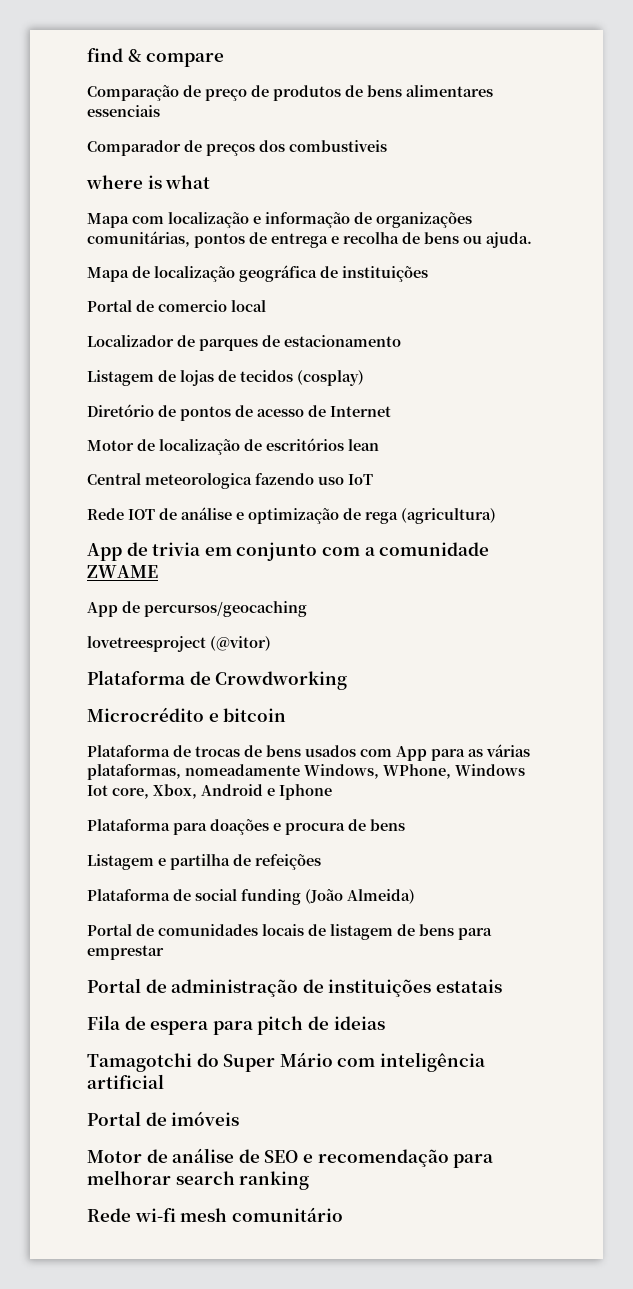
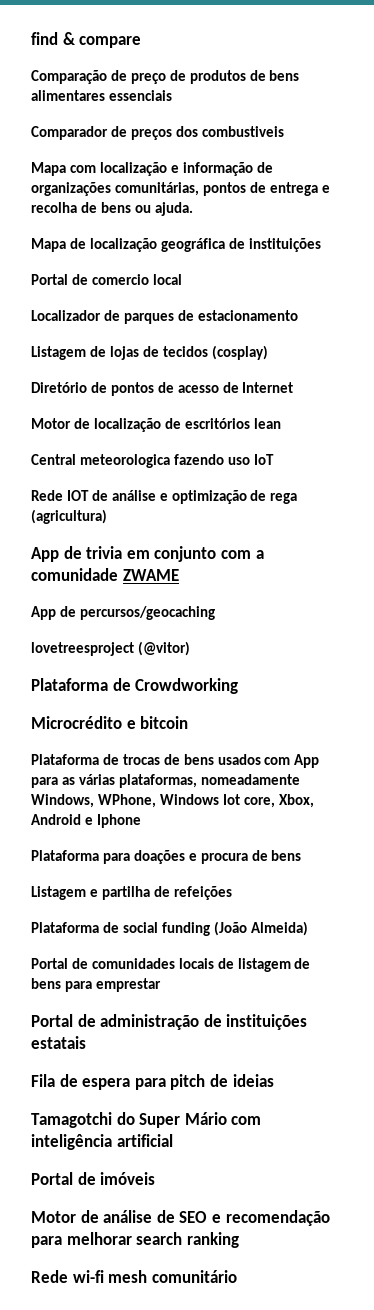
[86,175,211,189] // where is what -> (284, 131) none

